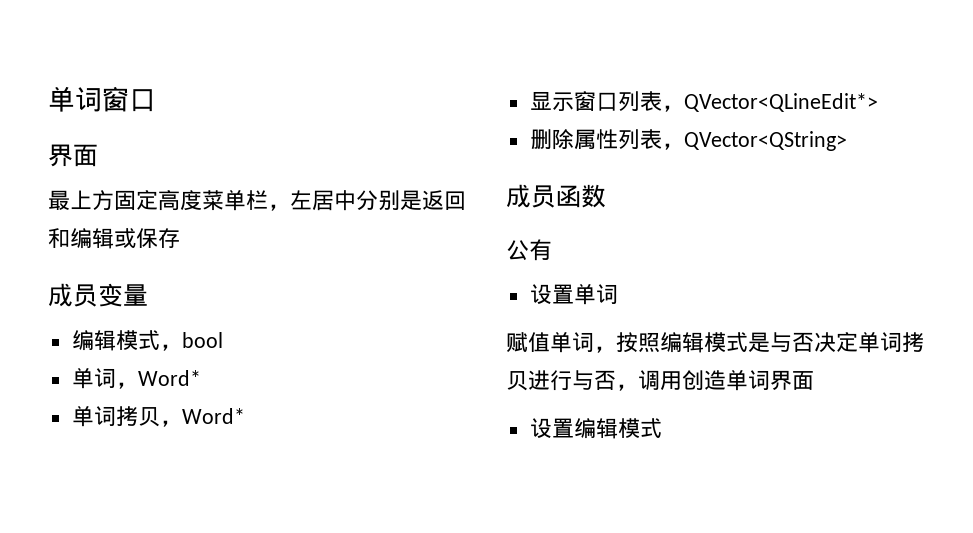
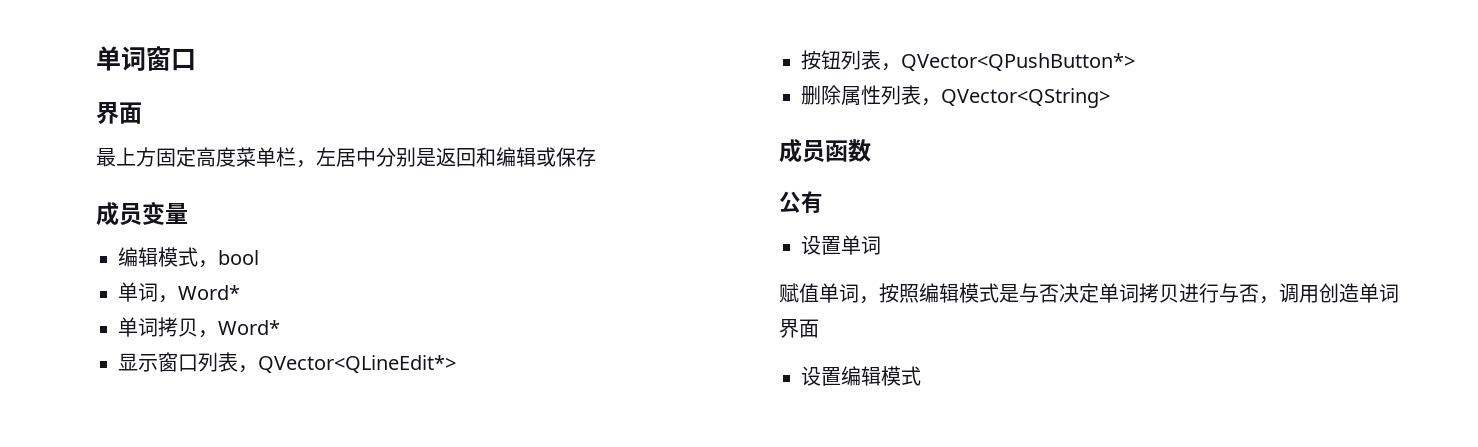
(878, 102) none -> [801,50,1135,71] // 按钮列表，QVector<QPushButton*>

